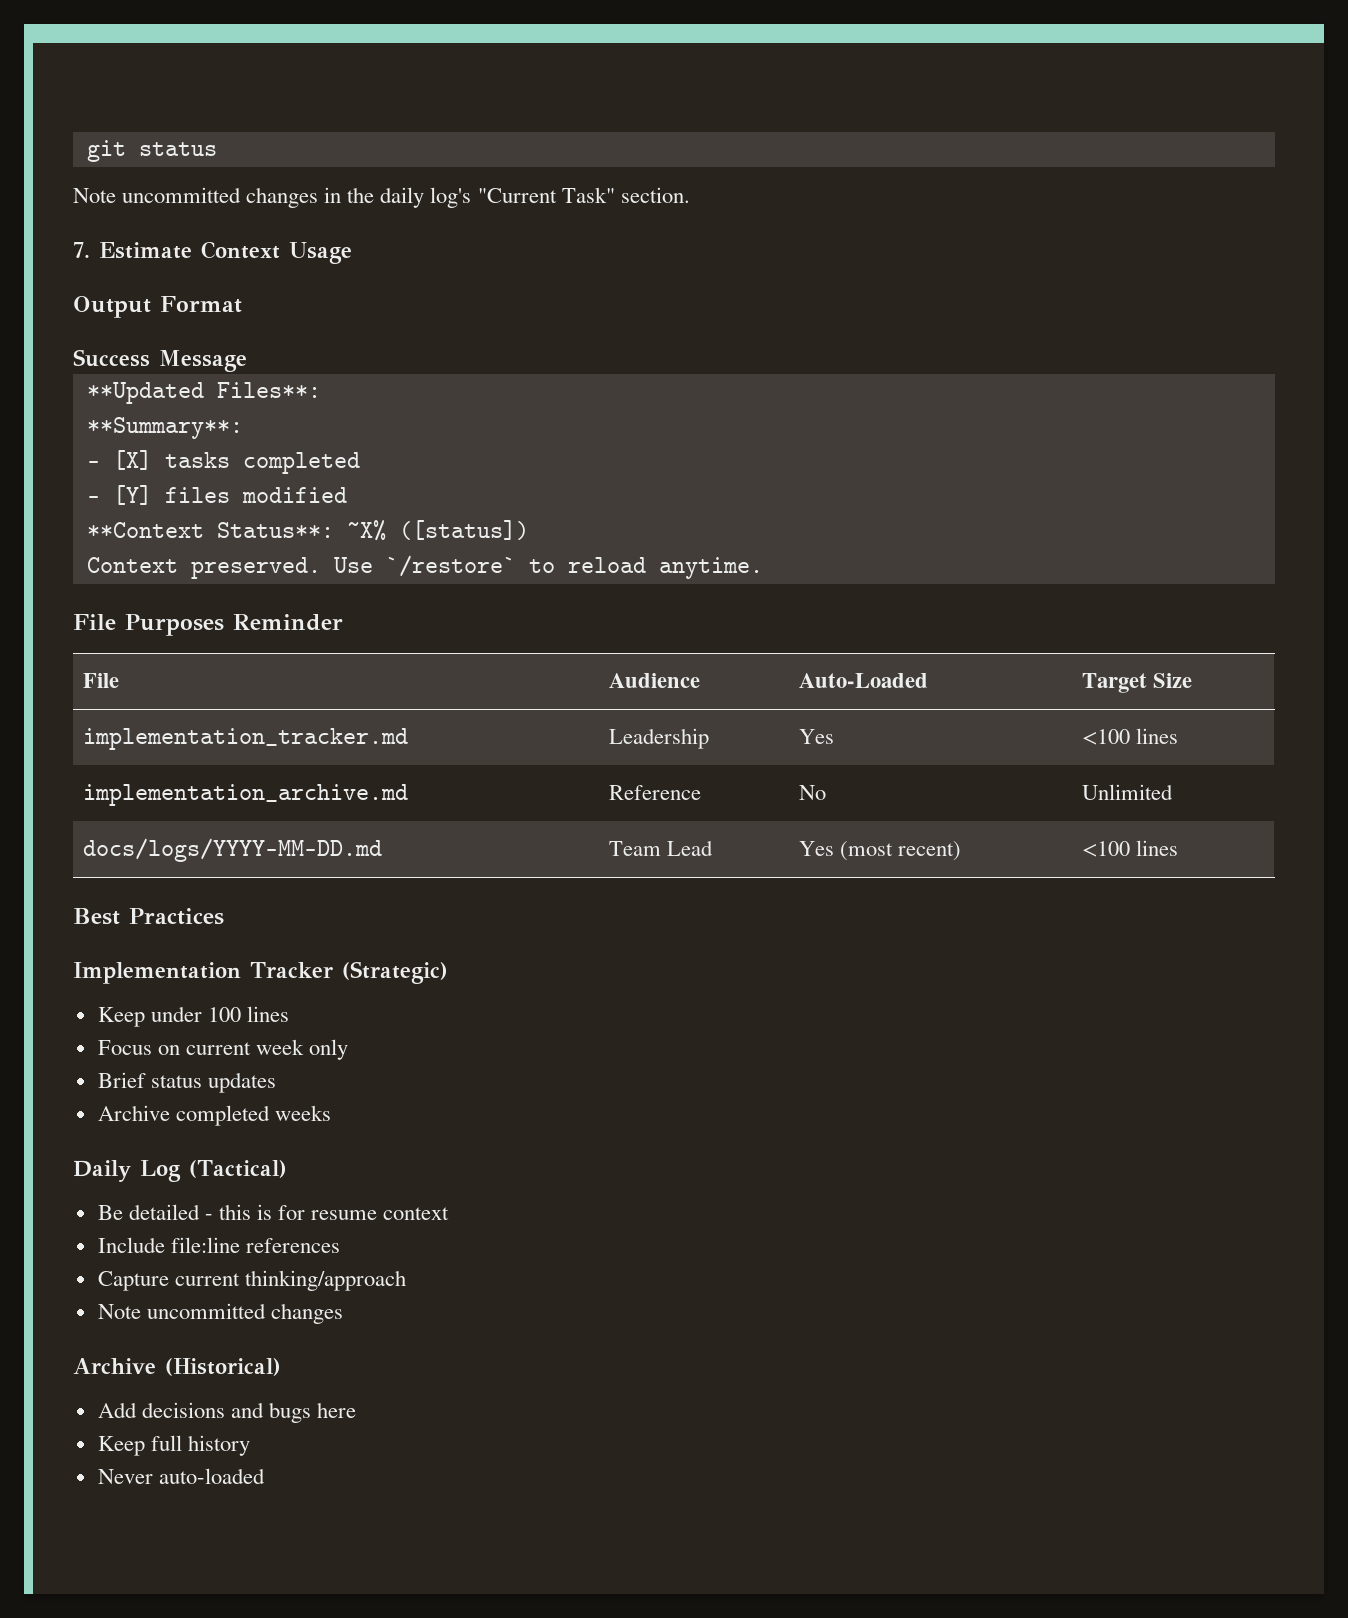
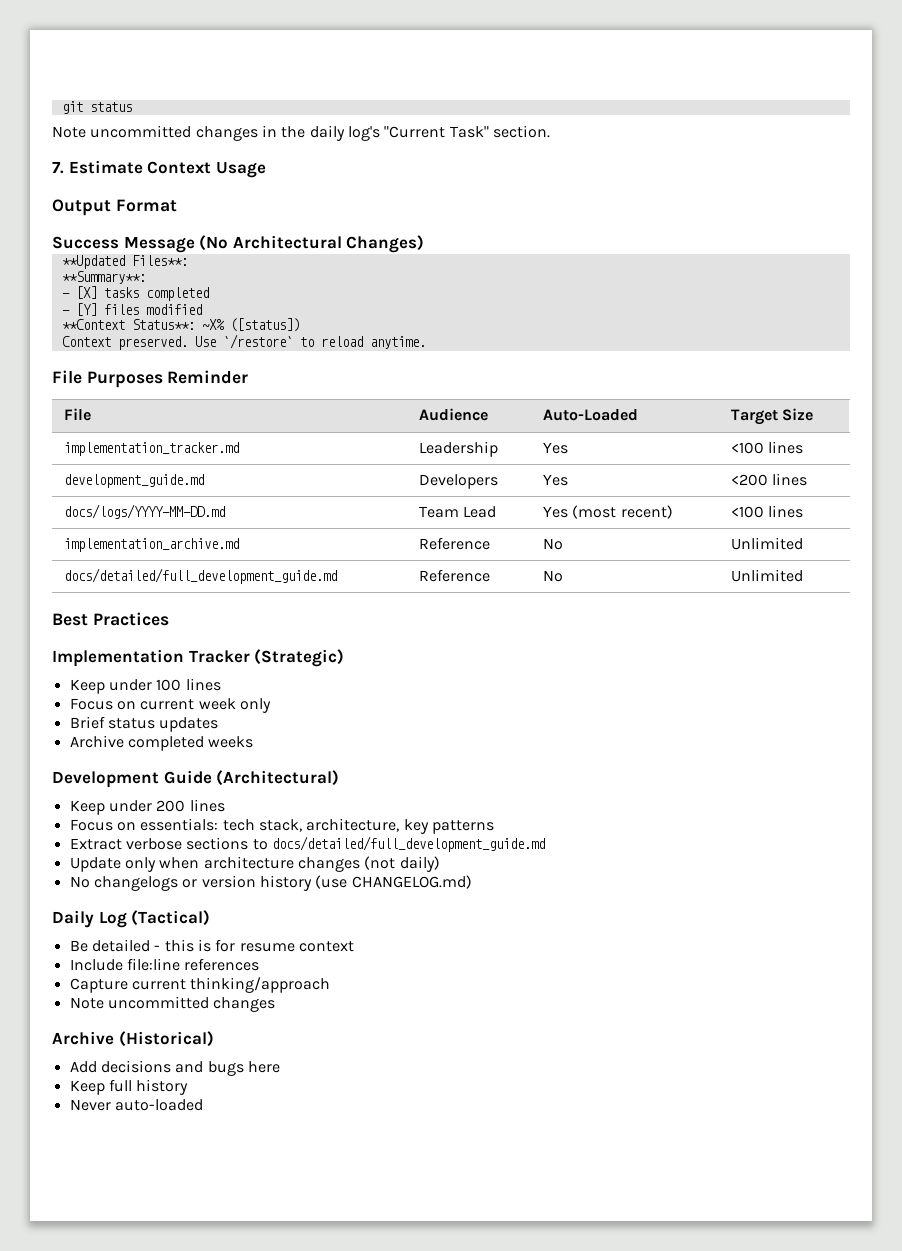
(247, 361) none -> [199,235,425,253] (No Architectural Changes)
[82,784,408,806] [608,785,701,800] [798,785,826,800] [1081,784,1173,800] implementation_archive.md | Reference | No | Unlimited -> [63,474,204,488] [418,474,498,489] [542,474,568,486] [730,473,808,486] development_guide.md | Developers | Yes | <200 lines
(1178, 848) none -> [63,538,239,552] [418,537,490,550] [542,538,563,550] [730,537,803,550] [63,568,337,584] [418,569,490,582] [542,570,563,582] [730,569,803,582] // implementation_archive.md | Reference | No | Unlimited // docs/detailed/full_development_guide.md | Reference | No | Unlimited
(331, 1113) none -> [52,770,340,788] [69,799,225,815] [69,818,494,834] [69,836,545,852] [69,856,440,872] [69,875,472,891] // Development Guide (Architectural) // Keep under 200 lines // Focus on essentials: tech stack, architecture, key patterns // Extract verbose sections to docs/detailed/full_development_guide.md // Update only when architecture changes (not daily) // No changelogs or version history (use CHANGELOG.md)

